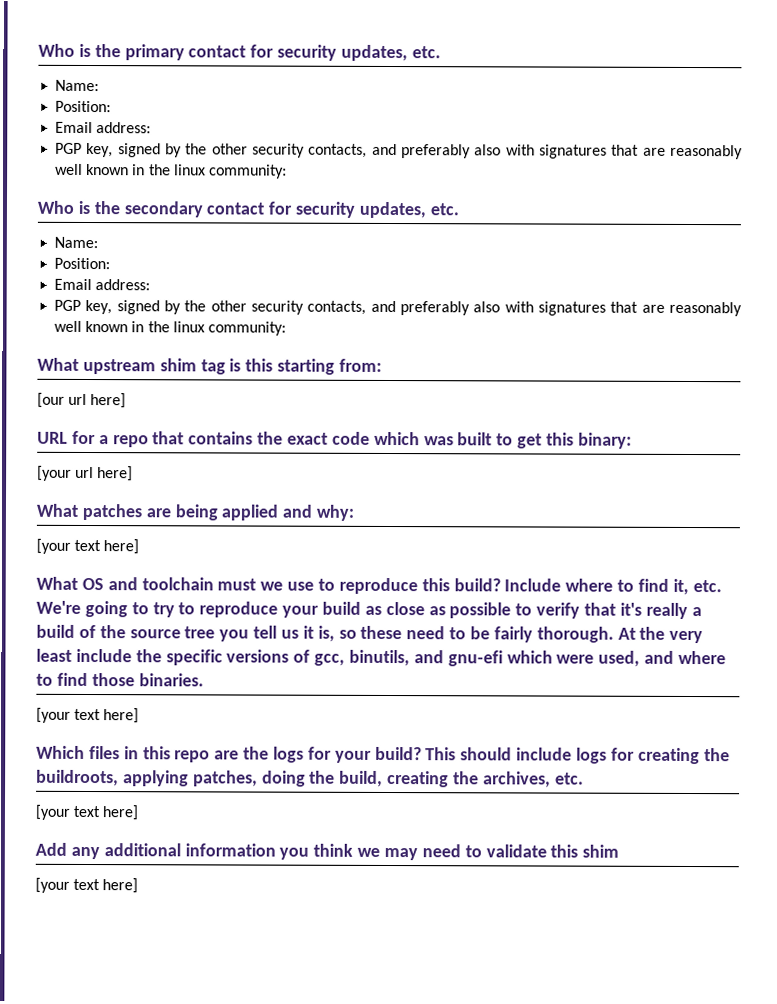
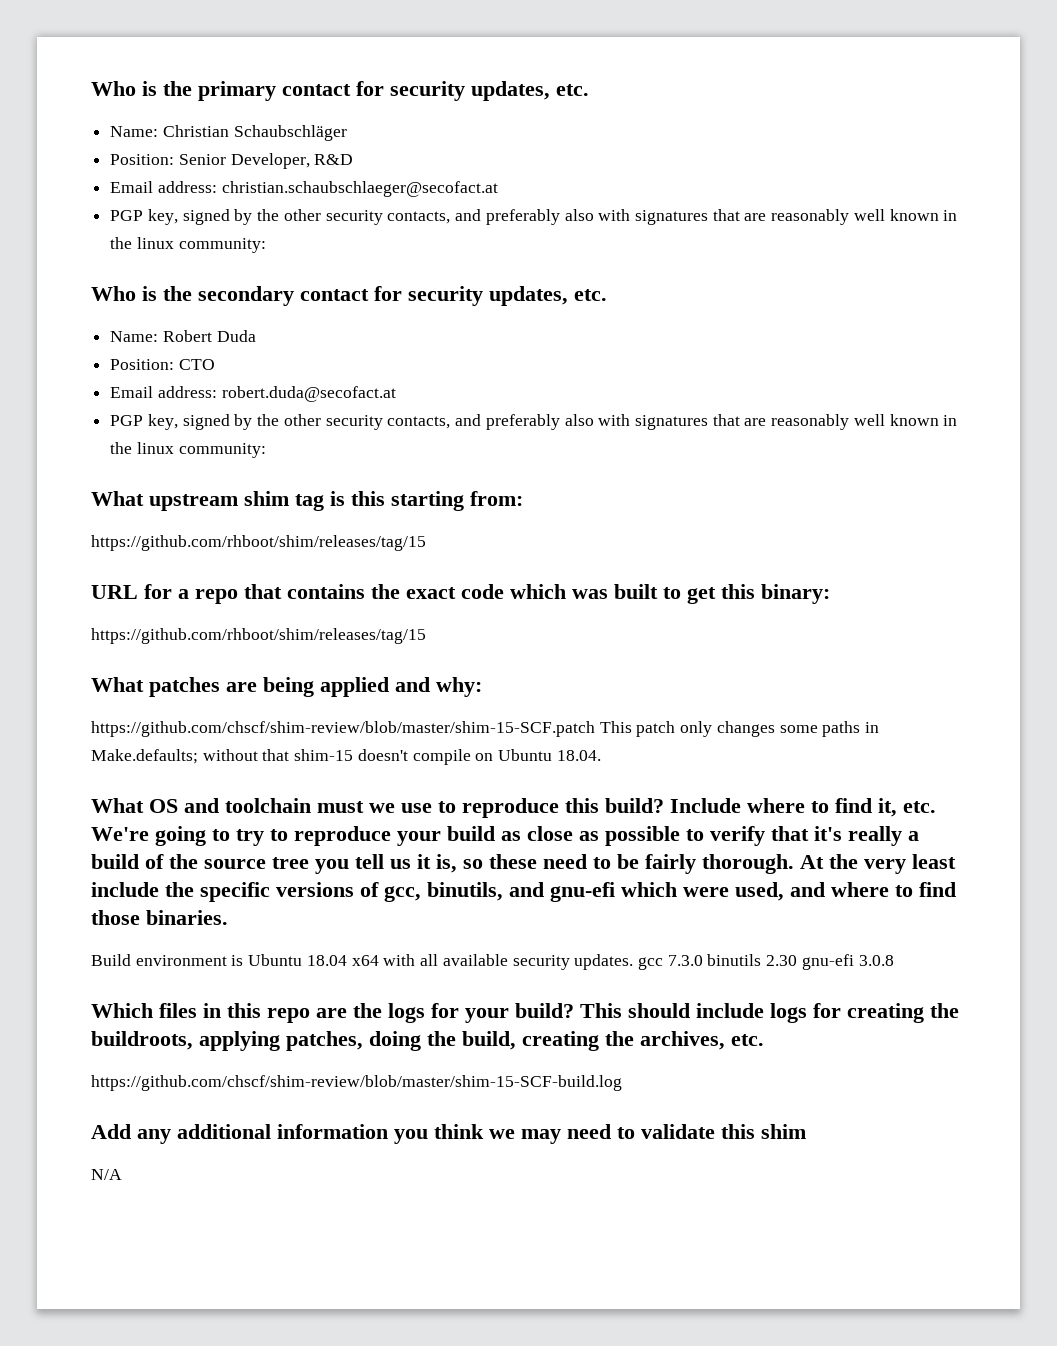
[55,100,112,113] [55,121,152,134] // Position: // Email address: -> [162,125,347,141] [110,153,354,169] [110,181,498,197] Christian Schaubschläger // Position: Senior Developer, R&D // Email address: christian.schaubschlaeger@secofact.at
[54,257,111,270] [54,278,151,291] // Position: // Email address: -> [162,330,256,342] [110,359,215,370] [110,386,396,402] Robert Duda // Position: CTO // Email address: robert.duda@secofact.at
[37,392,127,409] [our url here] -> [91,535,426,551] https://github.com/rhboot/shim/releases/tag/15
[37,465,134,482] [your url here] -> [91,628,426,644] https://github.com/rhboot/shim/releases/tag/15
[36,538,140,555] [your text here] -> [91,721,880,737] [91,749,601,765] https://github.com/chscf/shim-review/blob/master/shim-15-SCF.patch This patch only changes some paths in Make.defaults; without that shim-15 doesn't compile on Ubuntu 18.04.
[36,707,140,724] [your text here] -> [91,954,894,970] Build environment is Ubuntu 18.04 x64 with all available security updates. gcc 7.3.0 binutils 2.30 gnu-efi 3.0.8
[35,804,139,821] [your text here] -> [91,1075,622,1091] https://github.com/chscf/shim-review/blob/master/shim-15-SCF-build.log
[35,877,139,894] [your text here] -> [91,1169,122,1180] N/A

